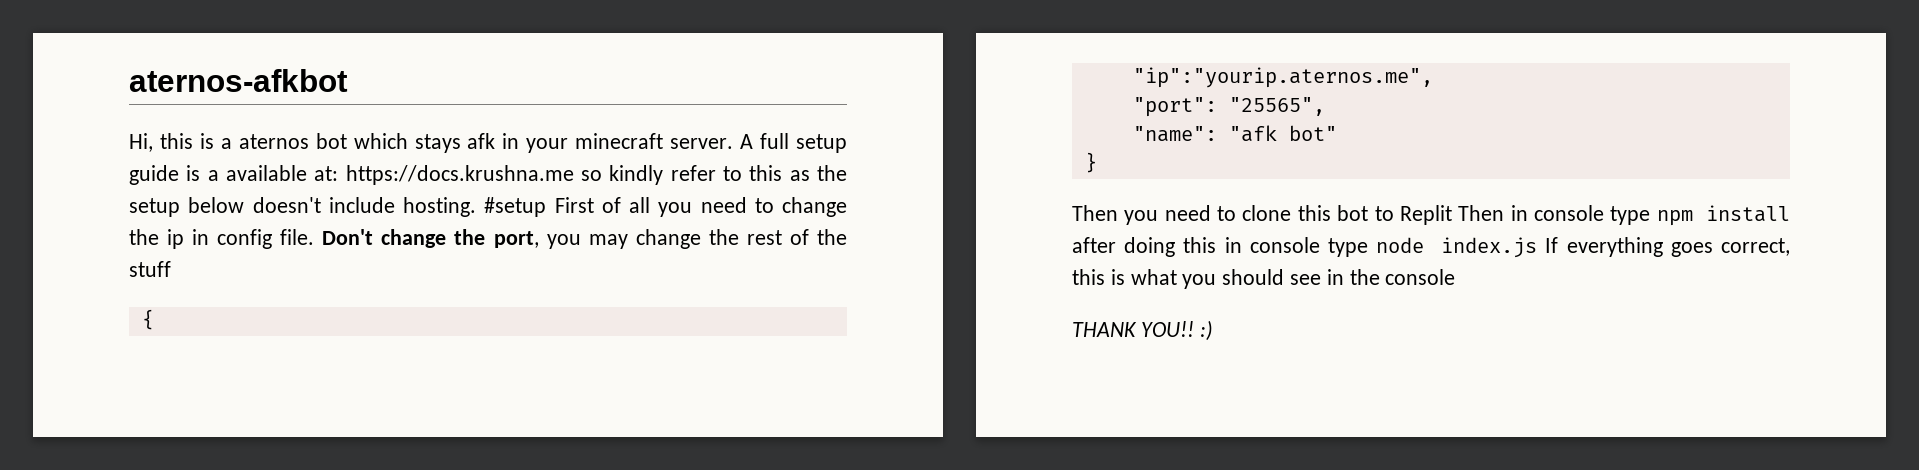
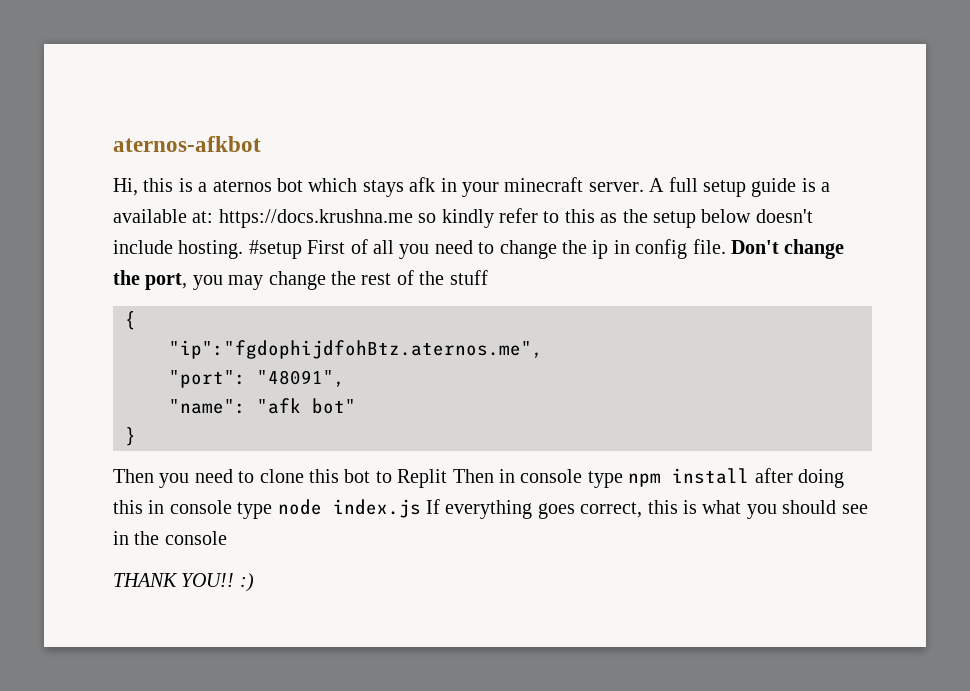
[1132,67,1433,88] "ip":"yourip.aternos.me", -> [169,340,543,359] "ip":"fgdophijdfohBtz.aternos.me",
[1228,97,1325,116] "25565", -> [257,370,345,387] "48091",

